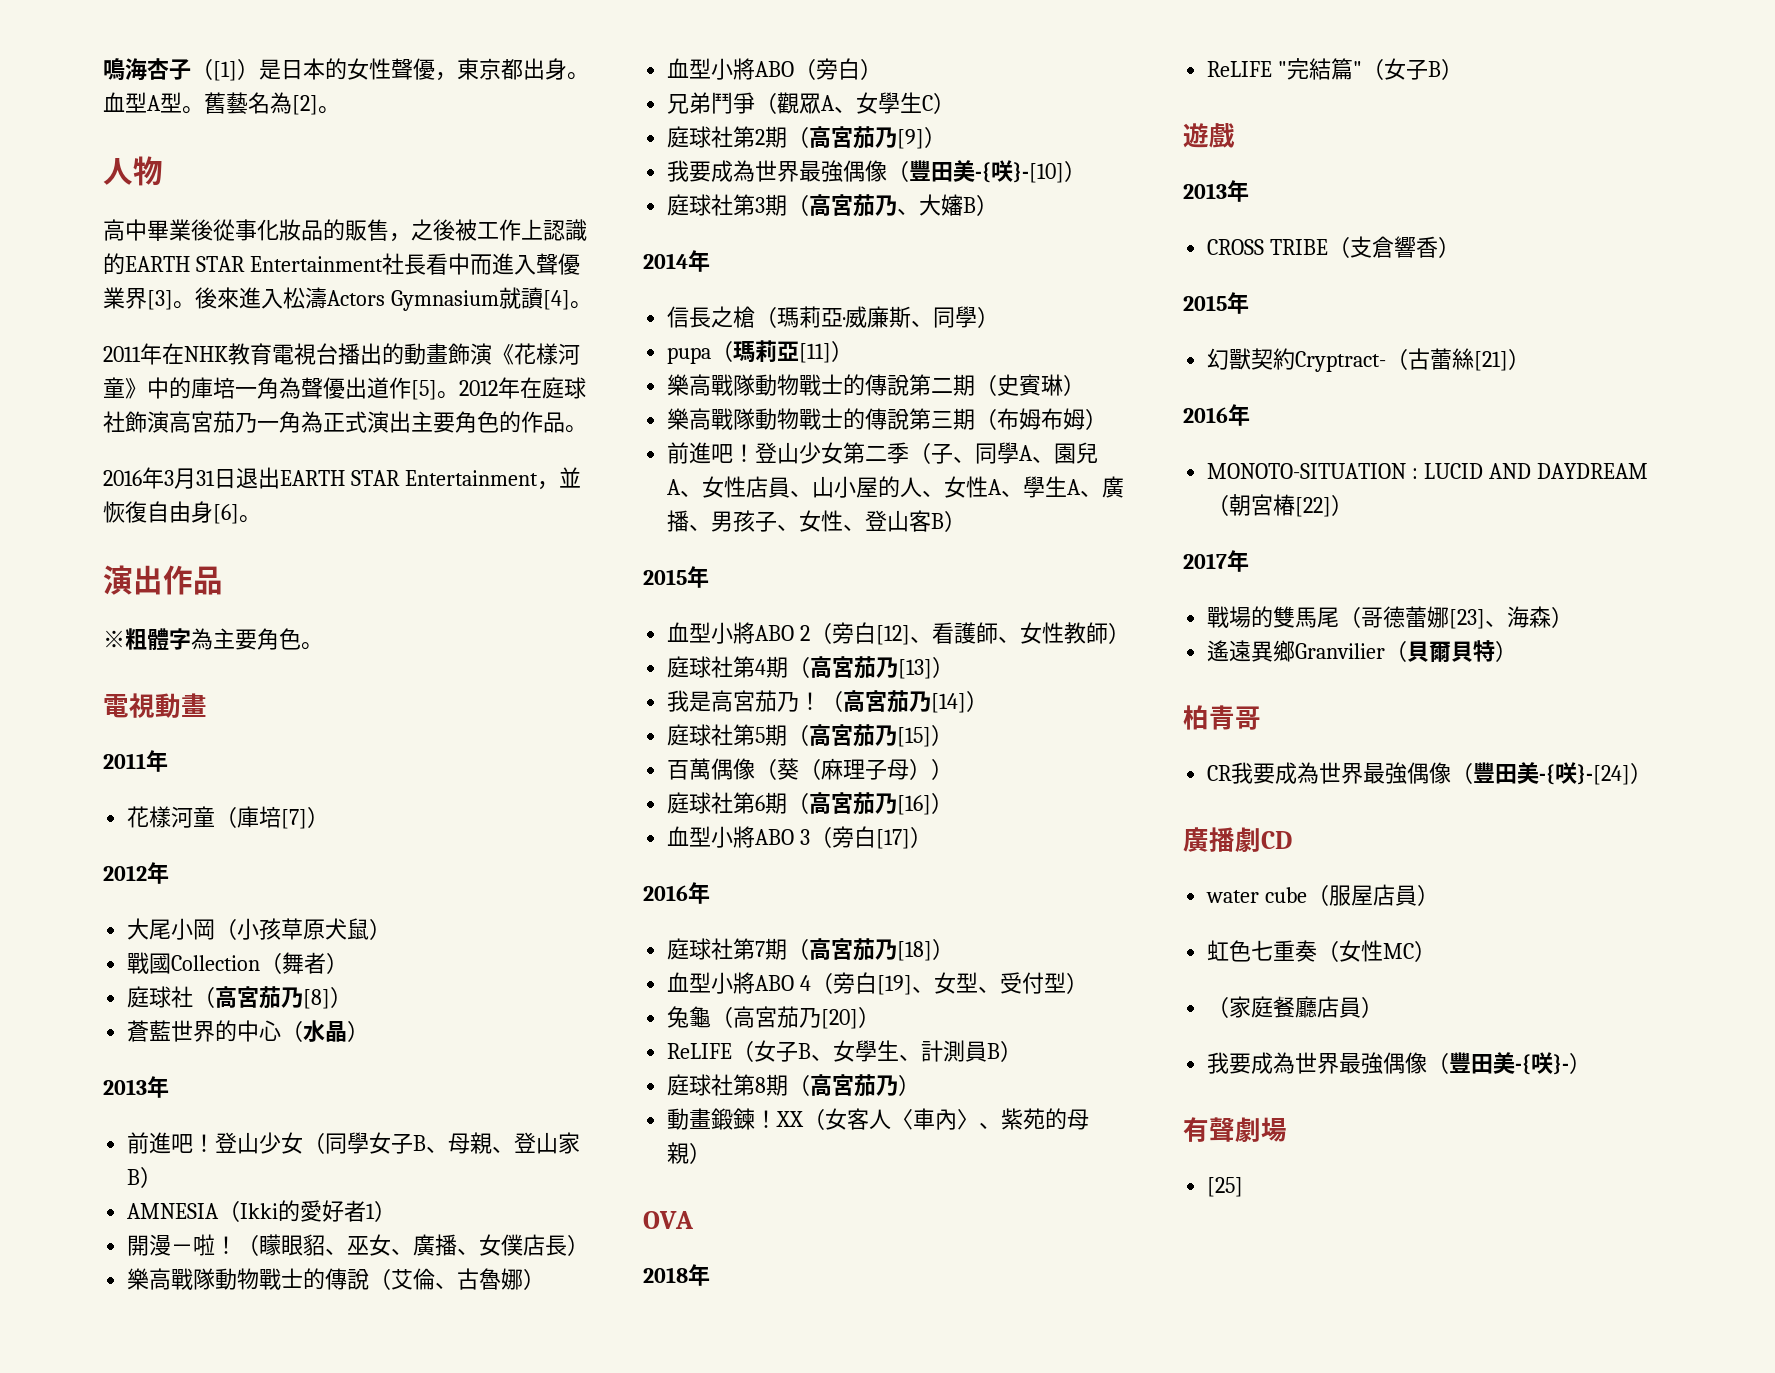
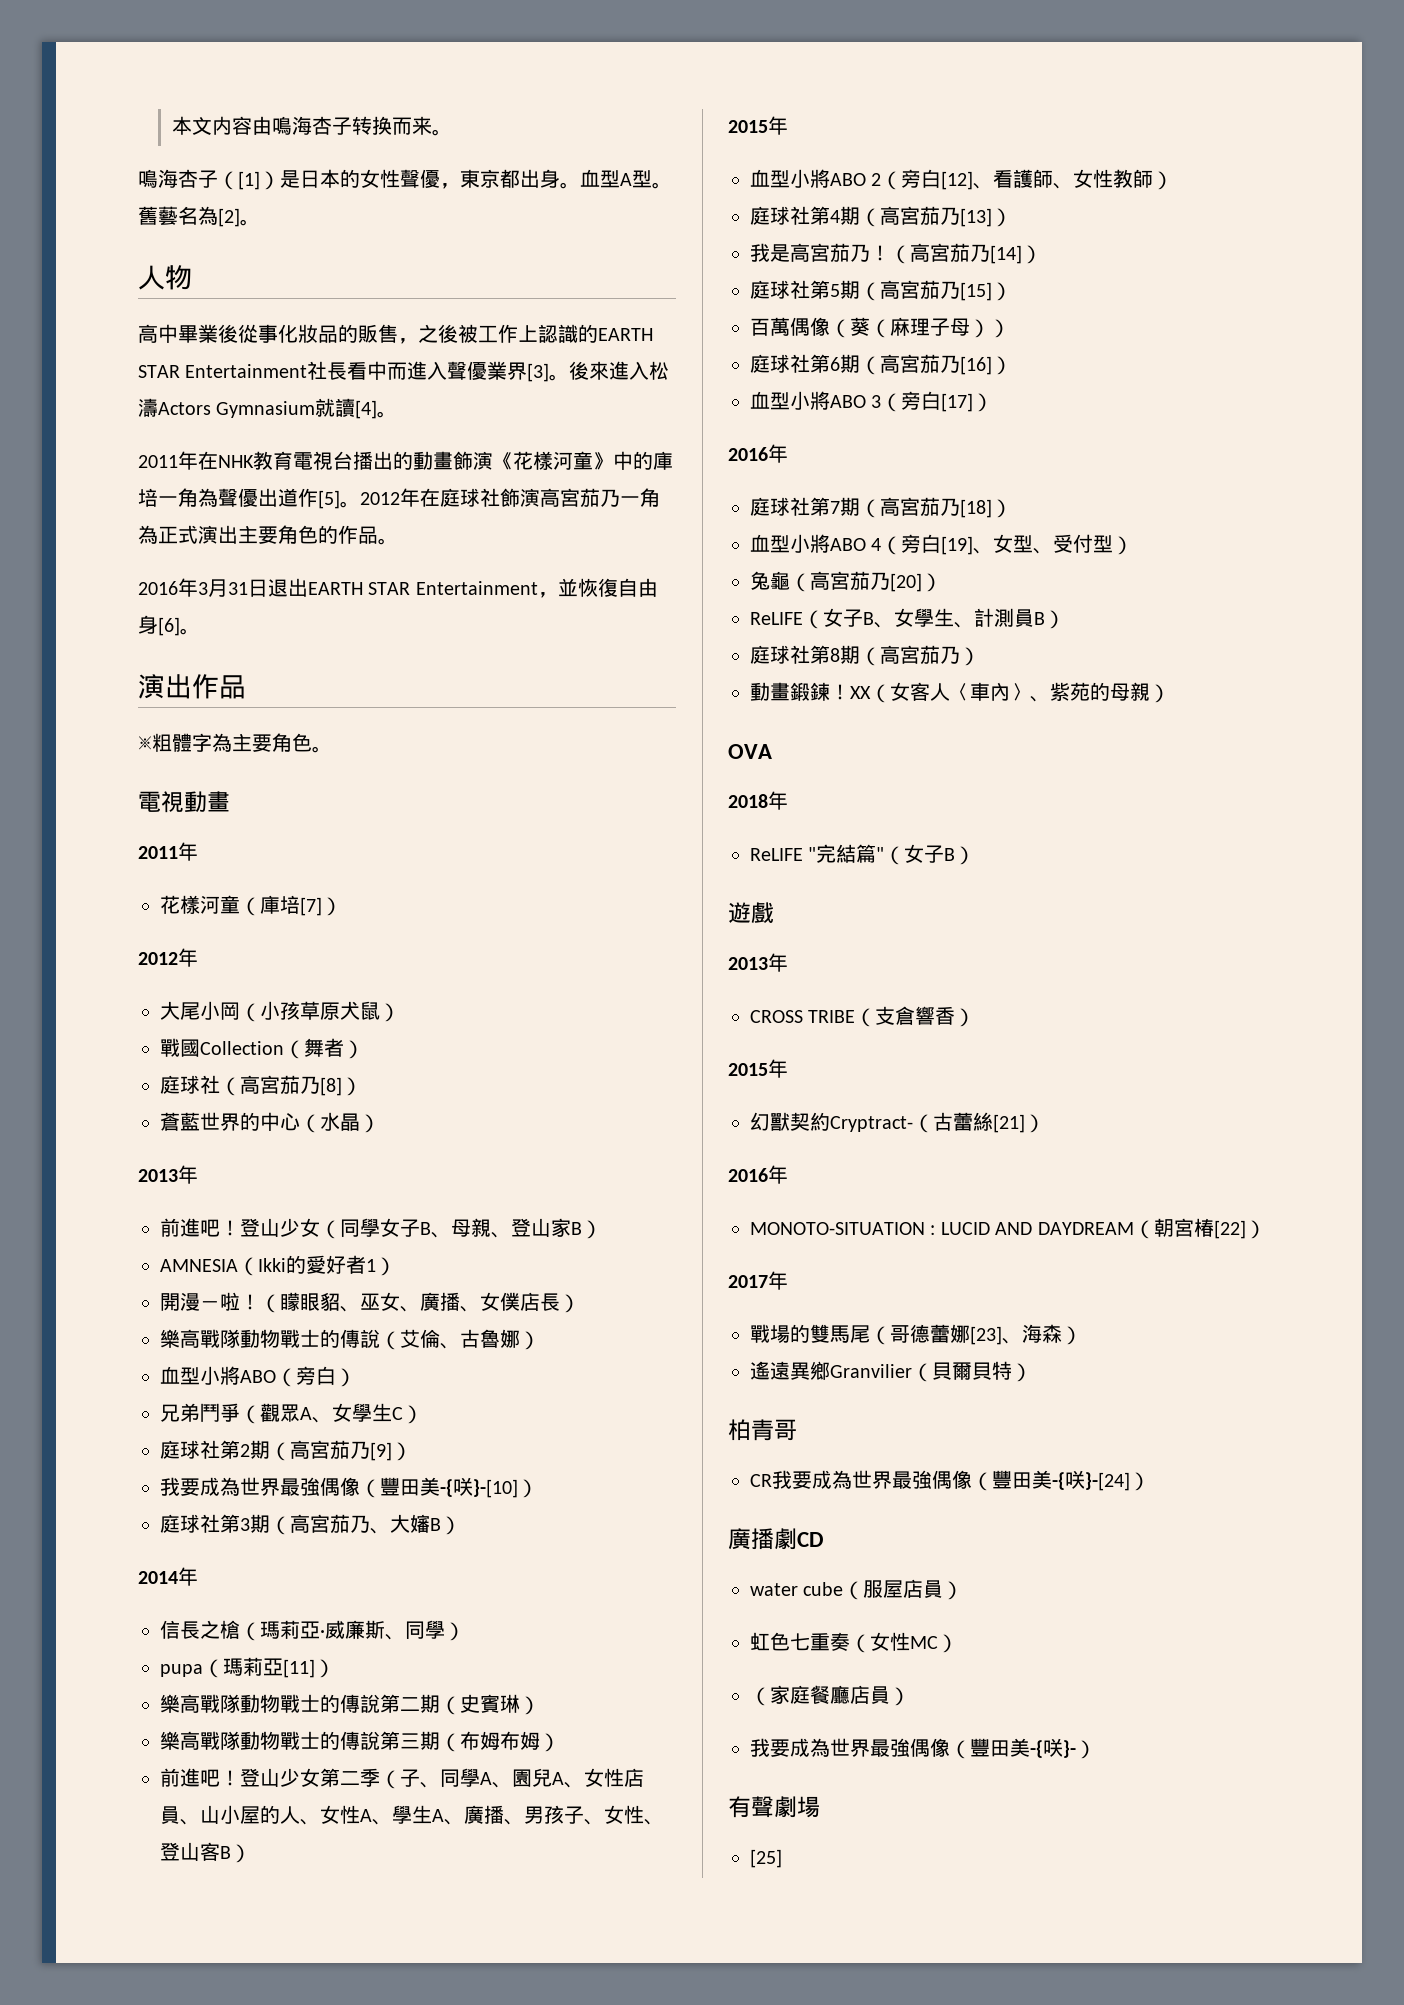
(103, 69) none -> [172,116,453,136] 本文内容由鳴海杏子转换而来。 //

